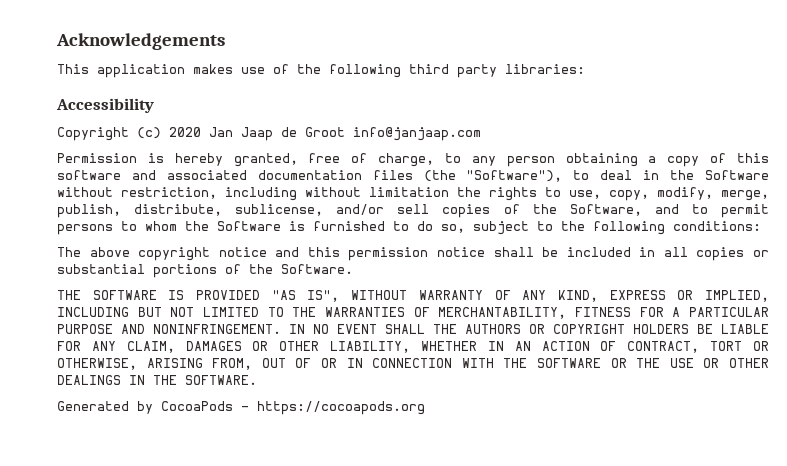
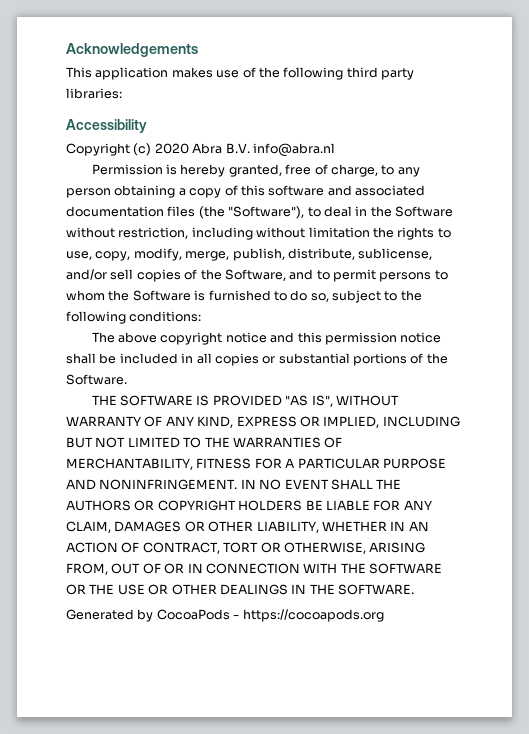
[209,127,481,141] Jan Jaap de Groot info@janjaap.com -> [192,143,335,157] Abra B.V. info@abra.nl

